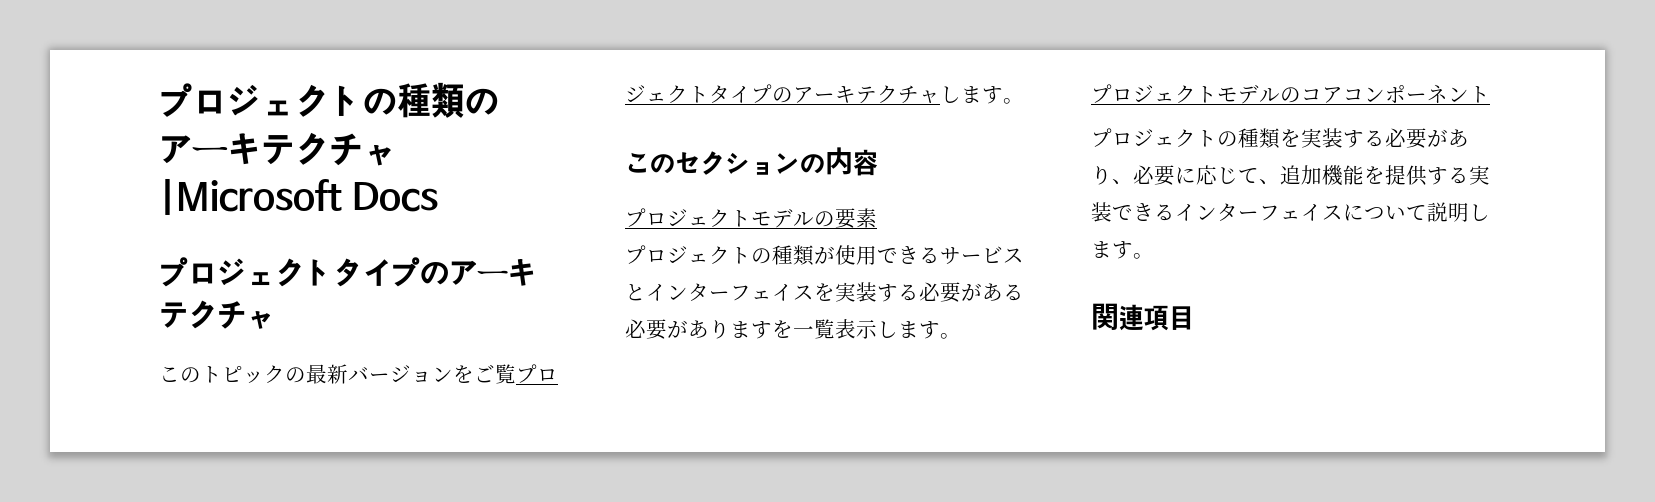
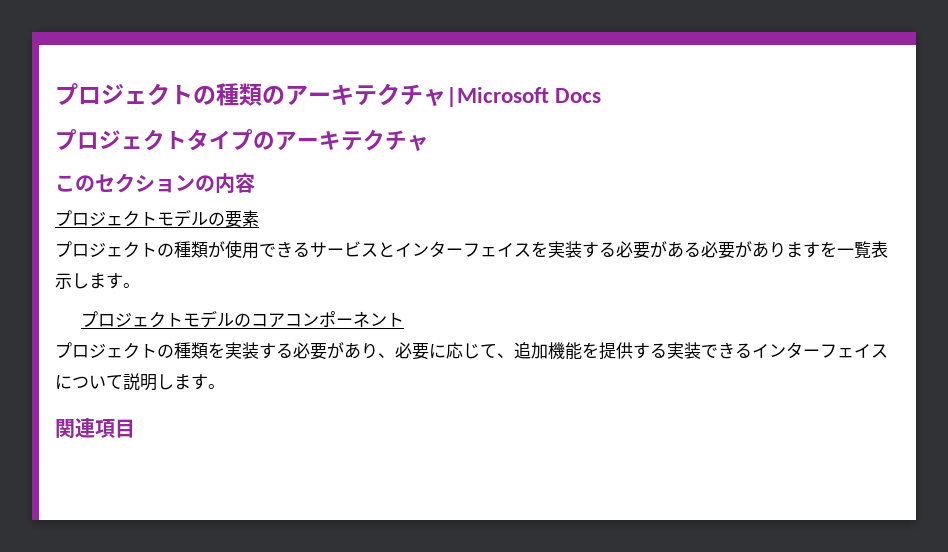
[159,364,558,384] [625,84,1024,104] // このトピックの最新バージョンをご覧プロジェクトタイプのアーキテクチャします。 -> (429, 143) none

